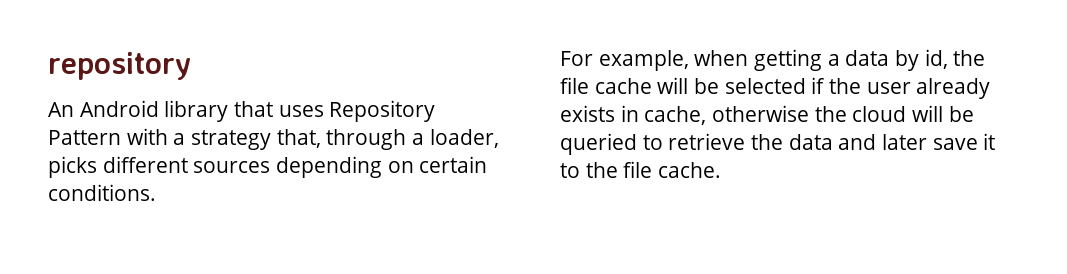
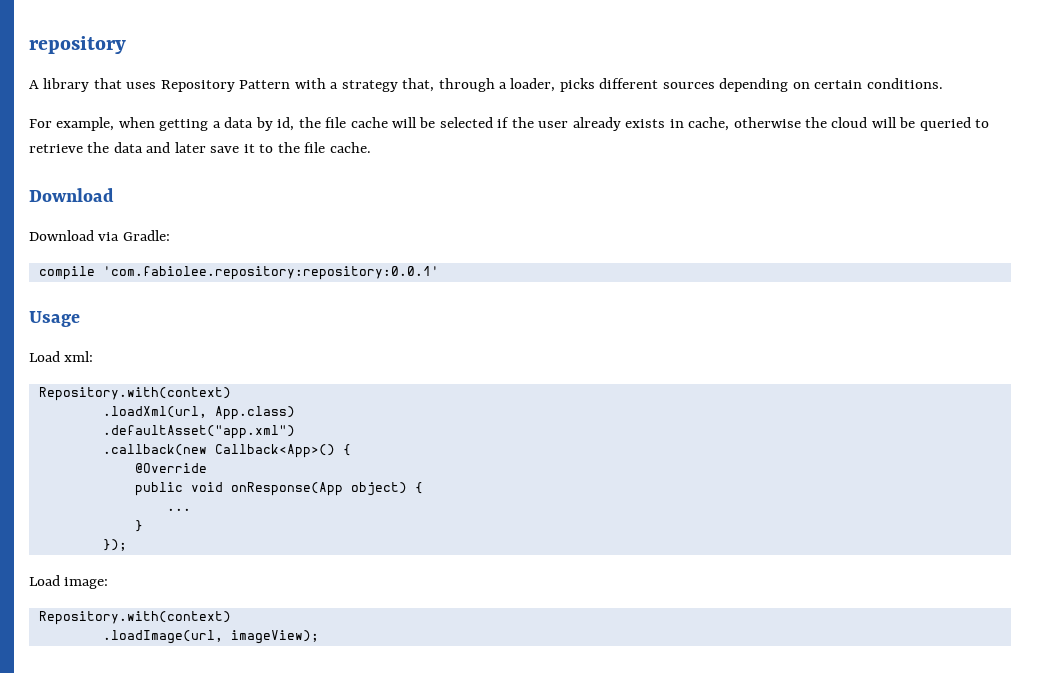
[48,100,159,117] An Android -> [29,80,39,89] A
(722, 170) none -> [29,188,114,202] [29,230,170,241] [38,266,439,280] [29,311,80,327] [29,351,94,362] [38,387,231,401] [102,406,295,420] [102,425,295,439] [102,444,351,458] [134,463,207,473] [134,482,423,496] [166,508,191,511] [134,520,143,532] [102,539,127,551] [29,575,109,589] [38,611,231,625] [102,630,319,644] // Download // Download via Gradle: // compile 'com.fabiolee.repository:repository:0.0.1' // Usage // Load xml: // Repository.with(context) // .loadXml(url, App.class) // .defaultAsset("app.xml") // .callback(new Callback<App>() { // @Override // public void onResponse(App object) { // ... // } // }); // Load image: // Repository.with(context) // .loadImage(url, imageView);

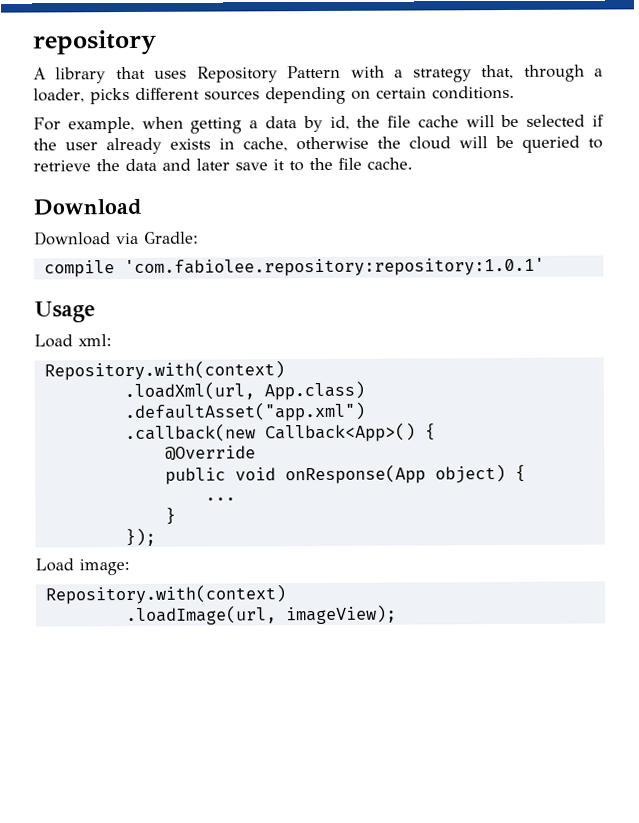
[102,266,439,280] 'com.fabiolee.repository:repository:0.0.1' -> [123,257,545,278] 'com.fabiolee.repository:repository:1.0.1'

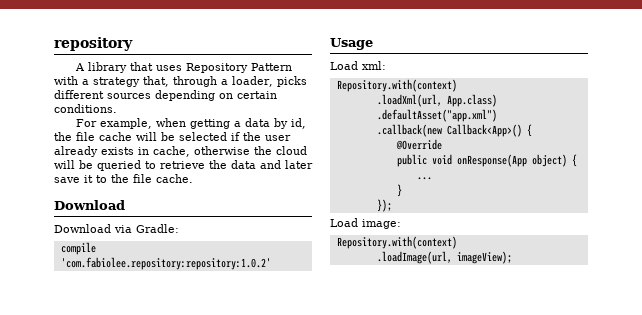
[123,257,545,278] 'com.fabiolee.repository:repository:1.0.1' -> [60,257,271,270] 'com.fabiolee.repository:repository:1.0.2'

